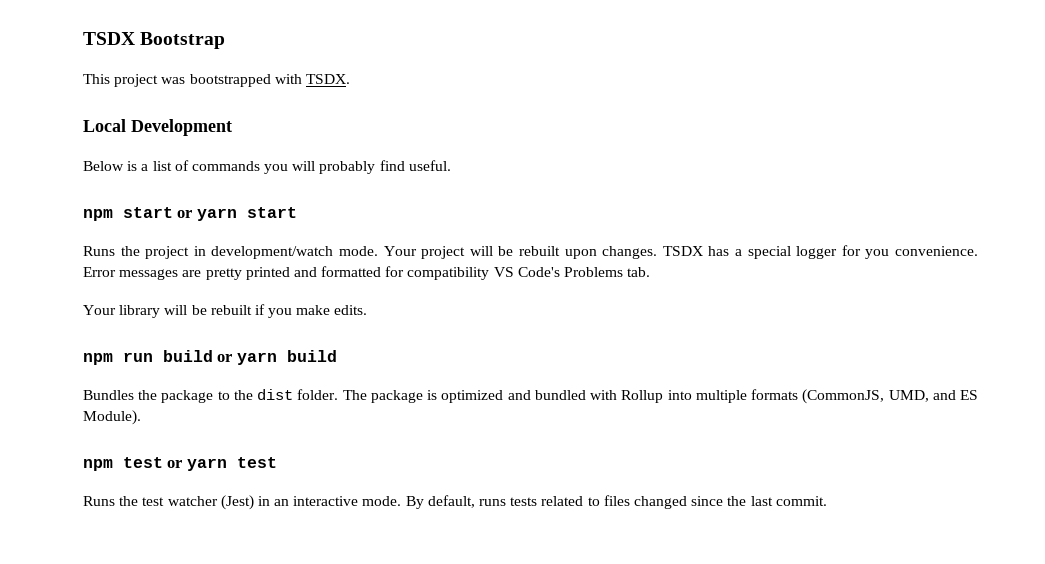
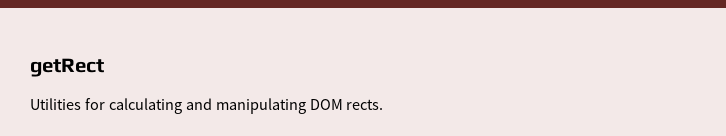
[83,32,226,49] [83,74,350,87] [83,119,232,136] [83,160,451,174] [83,207,297,221] [83,245,979,259] [83,266,651,280] [83,304,368,318] [83,350,337,365] [83,389,978,404] [83,410,141,425] [83,457,277,471] [83,495,827,510] TSDX Bootstrap // This project was bootstrapped with TSDX. // Local Development // Below is a list of commands you will probably find useful. // npm start or yarn start // Runs the project in development/watch mode. Your project will be rebuilt upon changes. TSDX has a special logger for you convenience. Error messages are pretty printed and formatted for compatibility VS Code's Problems tab. // Your library will be rebuilt if you make edits. // npm run build or yarn build // Bundles the package to the dist folder. The package is optimized and bundled with Rollup into multiple formats (CommonJS, UMD, and ES Module). // npm test or yarn test // Runs the test watcher (Jest) in an interactive mode. By default, runs tests related to files changed since the last commit. -> [30,58,104,77] [30,98,384,114] getRect // Utilities for calculating and manipulating DOM rects.

